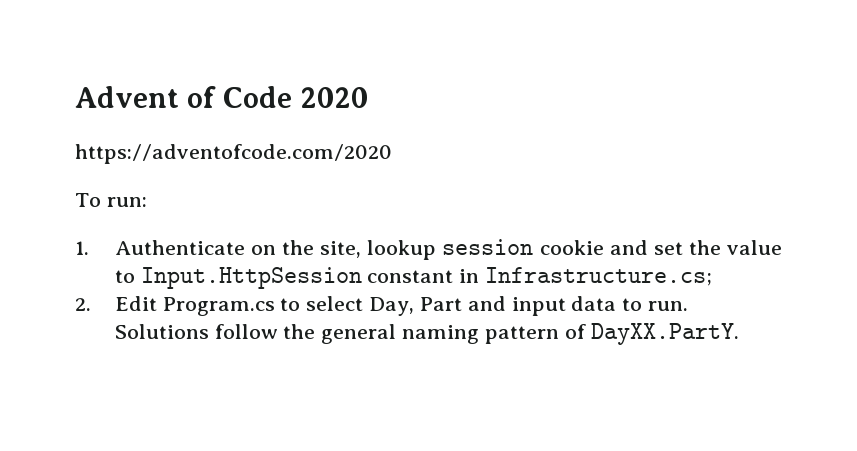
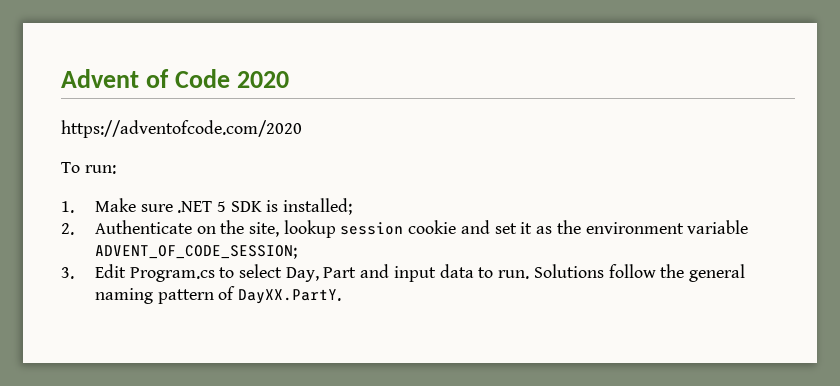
(89, 248) none -> [94,198,353,215] [61,223,74,235] Make sure .NET 5 SDK is installed; // 2.
[688,240,782,255] [114,267,713,289] [75,298,91,311] the value to Input.HttpSession constant in Infrastructure.cs; // 2. -> [520,220,749,234] [94,245,297,259] [61,267,74,279] it as the environment variable ADVENT_OF_CODE_SESSION; // 3.

